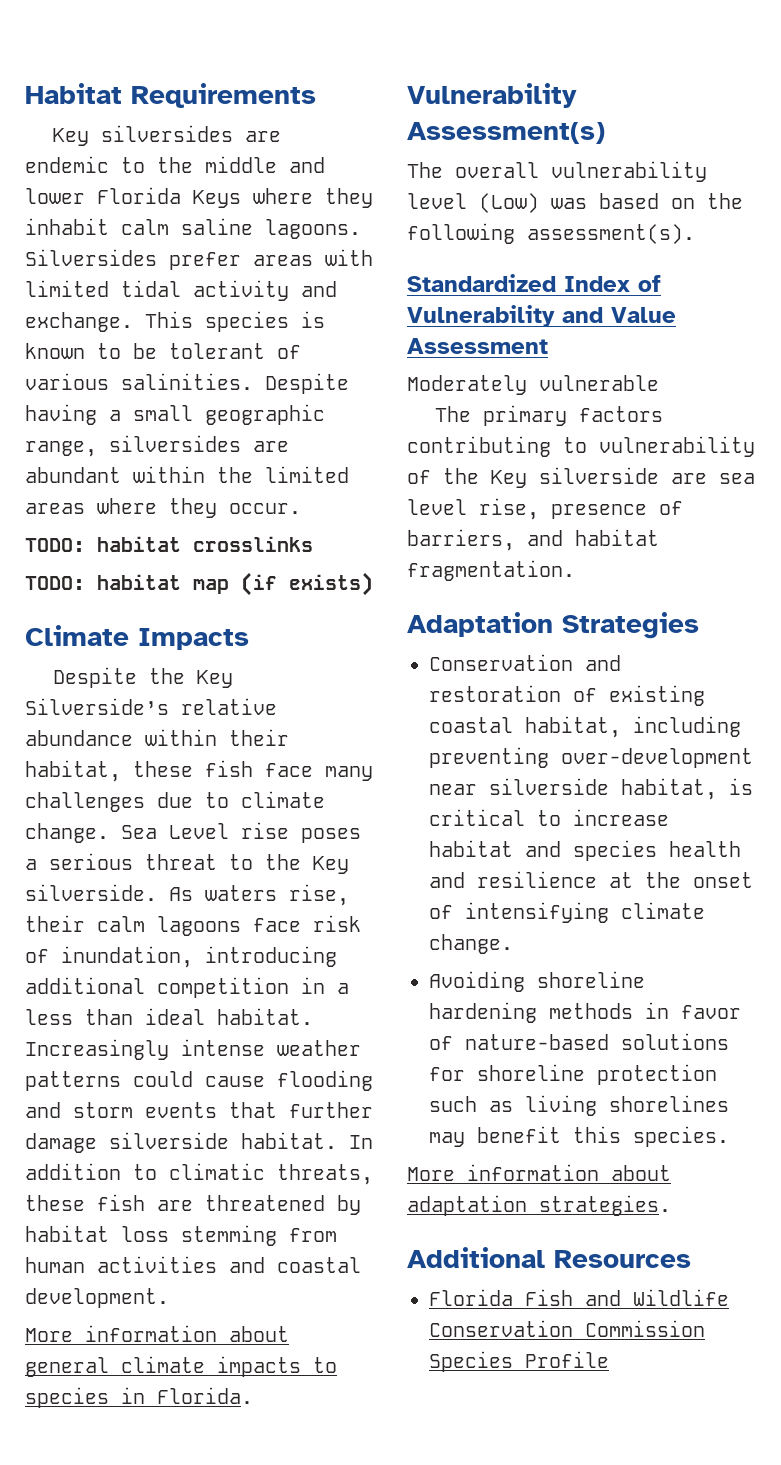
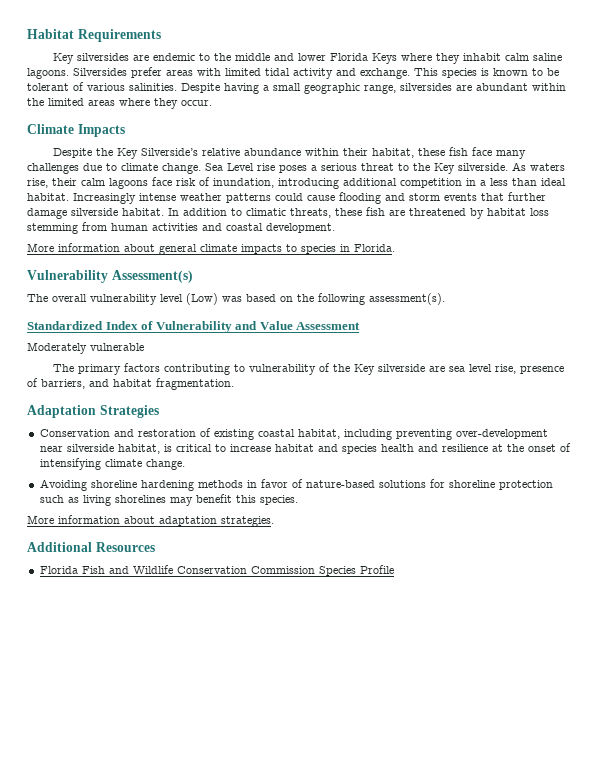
[25,536,313,552] [25,572,373,596] // TODO: habitat crosslinks // TODO: habitat map (if exists) -> (212, 103) none

